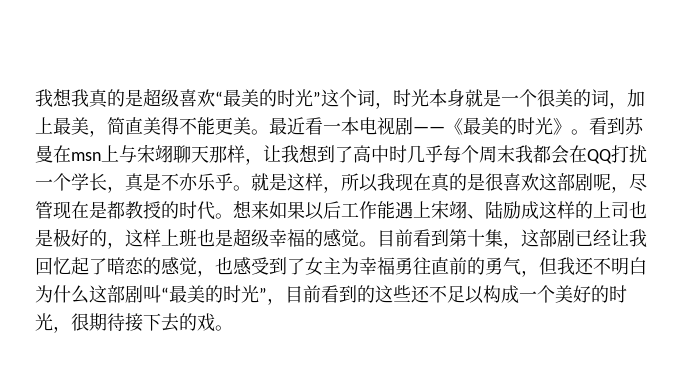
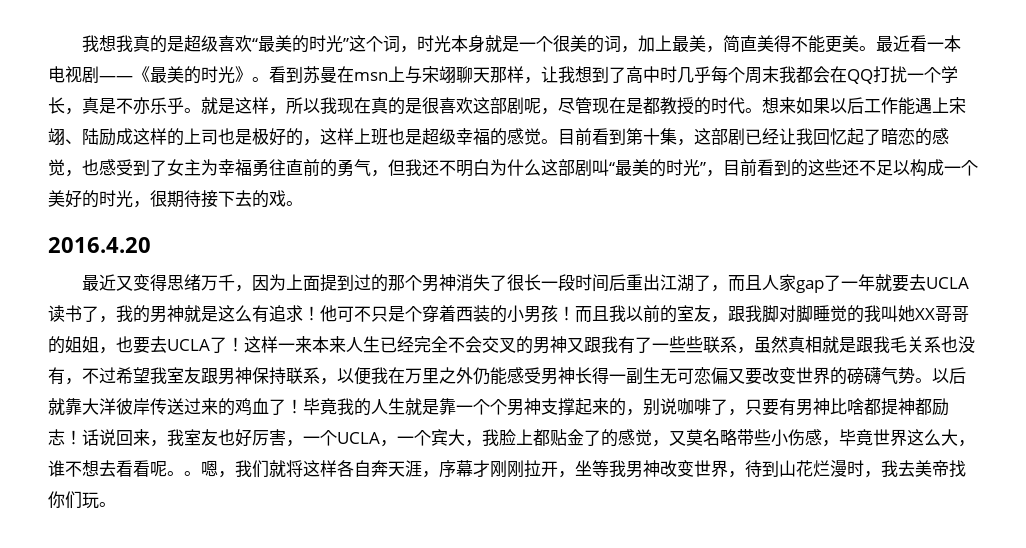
(233, 328) none -> [48,237,151,253] [82,274,970,293] [48,305,969,323] [48,336,975,354] [48,367,966,385] [48,398,949,416] [48,429,975,447] [48,460,966,478] [48,491,116,509] // 2016.4.20 // 最近又变得思绪万千，因为上面提到过的那个男神消失了很长一段时间后重出江湖了，而且人家gap了一年就要去UCLA读书了，我的男神就是这么有追求！他可不只是个穿着西装的小男孩！而且我以前的室友，跟我脚对脚睡觉的我叫她XX哥哥的姐姐，也要去UCLA了！这样一来本来人生已经完全不会交叉的男神又跟我有了一些些联系，虽然真相就是跟我毛关系也没有，不过希望我室友跟男神保持联系，以便我在万里之外仍能感受男神长得一副生无可恋偏又要改变世界的磅礴气势。以后就靠大洋彼岸传送过来的鸡血了！毕竟我的人生就是靠一个个男神支撑起来的，别说咖啡了，只要有男神比啥都提神都励志！话说回来，我室友也好厉害，一个UCLA，一个宾大，我脸上都贴金了的感觉，又莫名略带些小伤感，毕竟世界这么大，谁不想去看看呢。。嗯，我们就将这样各自奔天涯，序幕才刚刚拉开，坐等我男神改变世界，待到山花烂漫时，我去美帝找你们玩。

